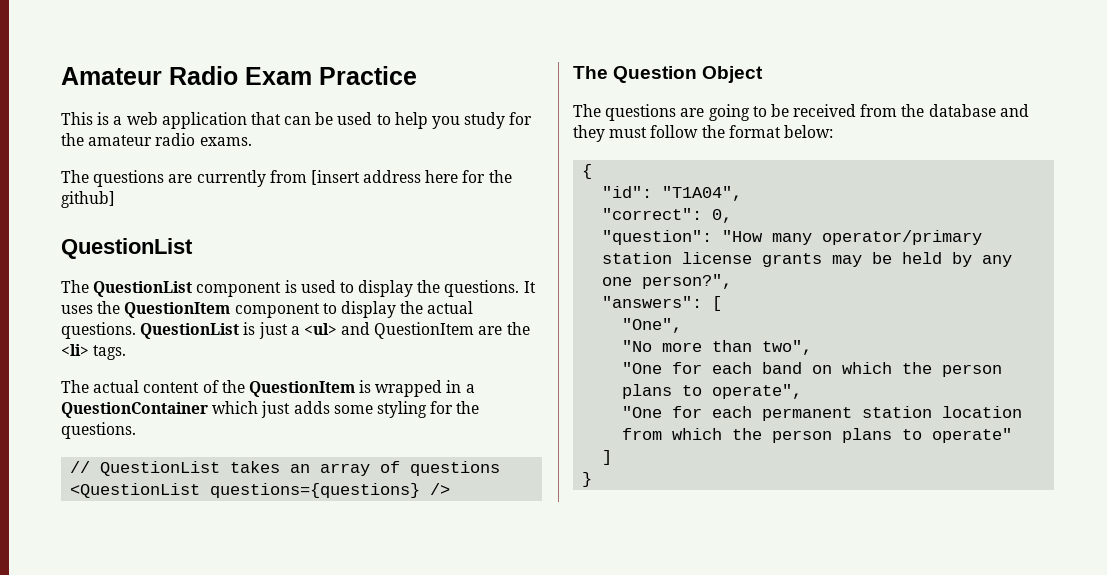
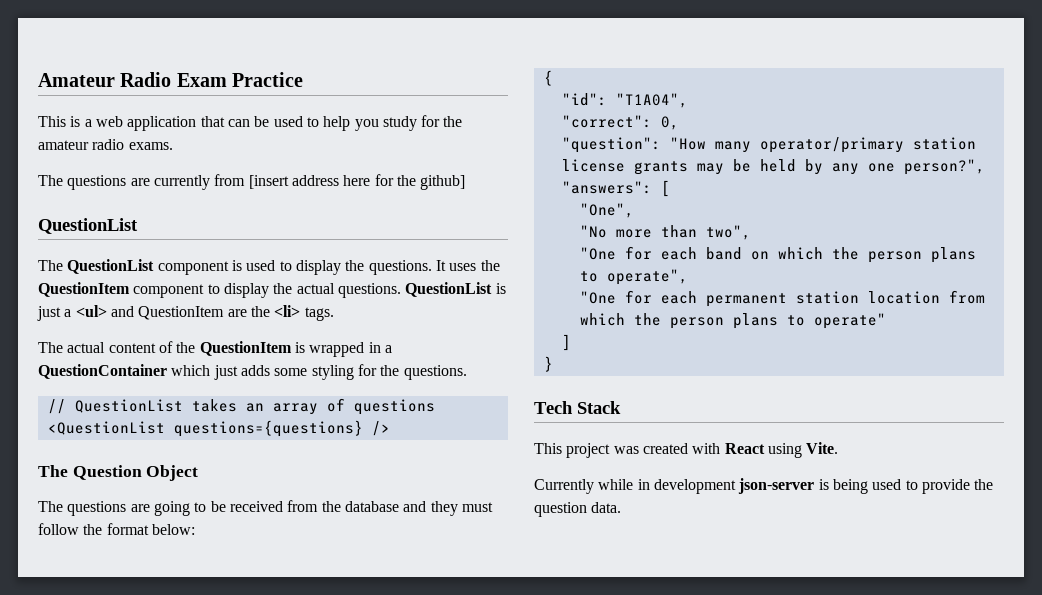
(593, 479) none -> [534,401,621,414] [534,442,839,458] [534,478,994,494] [534,502,622,517] // Tech Stack // This project was created with React using Vite. // Currently while in development json-server is being used to provide the question data.

